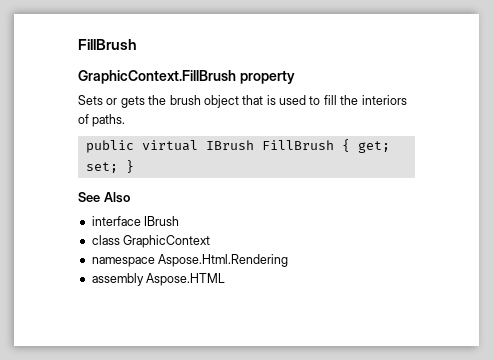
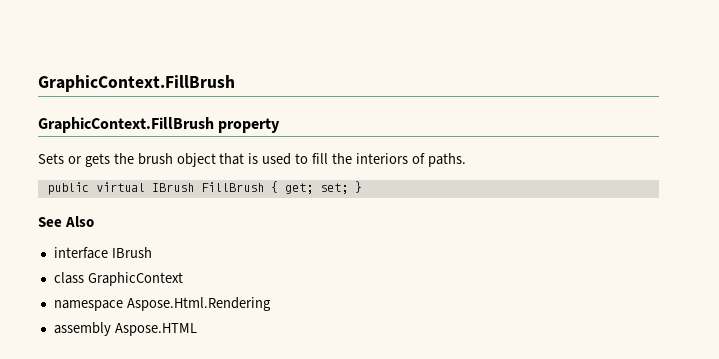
[78,39,137,50] FillBrush -> [38,75,235,92] GraphicContext.FillBrush

